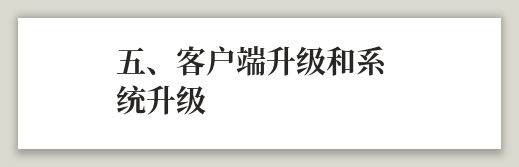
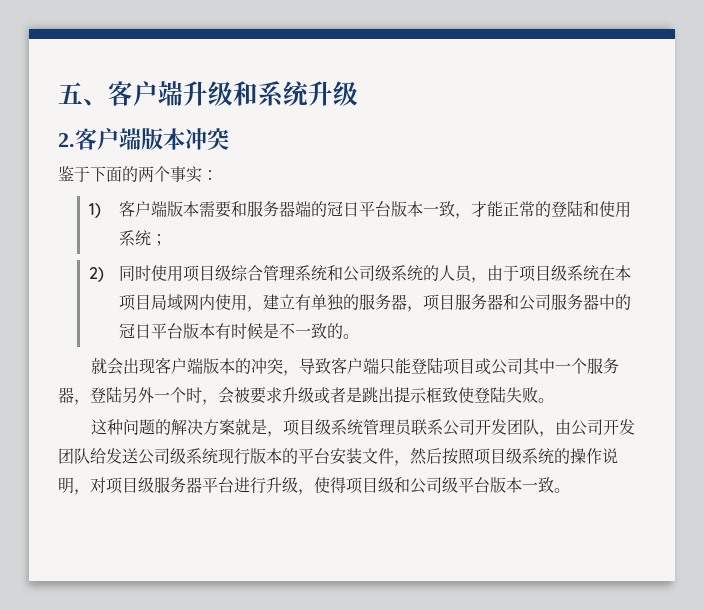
(206, 100) none -> [58,128,229,150] [58,166,218,183] [88,200,632,219] [119,230,168,246] [88,265,632,283] [119,294,632,312] [119,323,360,339] [91,357,620,376] [58,386,554,405] [91,419,636,437] [58,448,618,466] [58,477,570,495] // 2.客户端版本冲突 // 鉴于下面的两个事实： // 1)客户端版本需要和服务器端的冠日平台版本一致，才能正常的登陆和使用系统； // 2)同时使用项目级综合管理系统和公司级系统的人员，由于项目级系统在本项目局域网内使用，建立有单独的服务器，项目服务器和公司服务器中的冠日平台版本有时候是不一致的。 // 就会出现客户端版本的冲突，导致客户端只能登陆项目或公司其中一个服务器，登陆另外一个时，会被要求升级或者是跳出提示框致使登陆失败。 // 这种问题的解决方案就是，项目级系统管理员联系公司开发团队，由公司开发团队给发送公司级系统现行版本的平台安装文件，然后按照项目级系统的操作说明，对项目级服务器平台进行升级，使得项目级和公司级平台版本一致。

